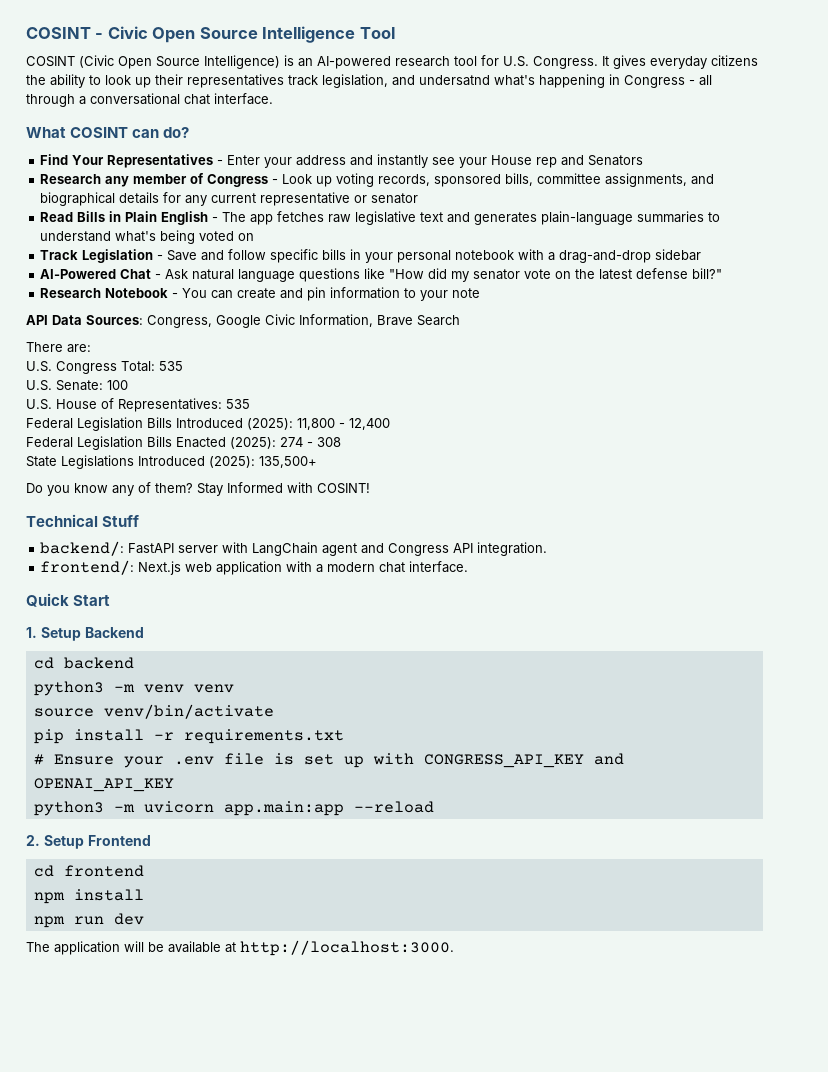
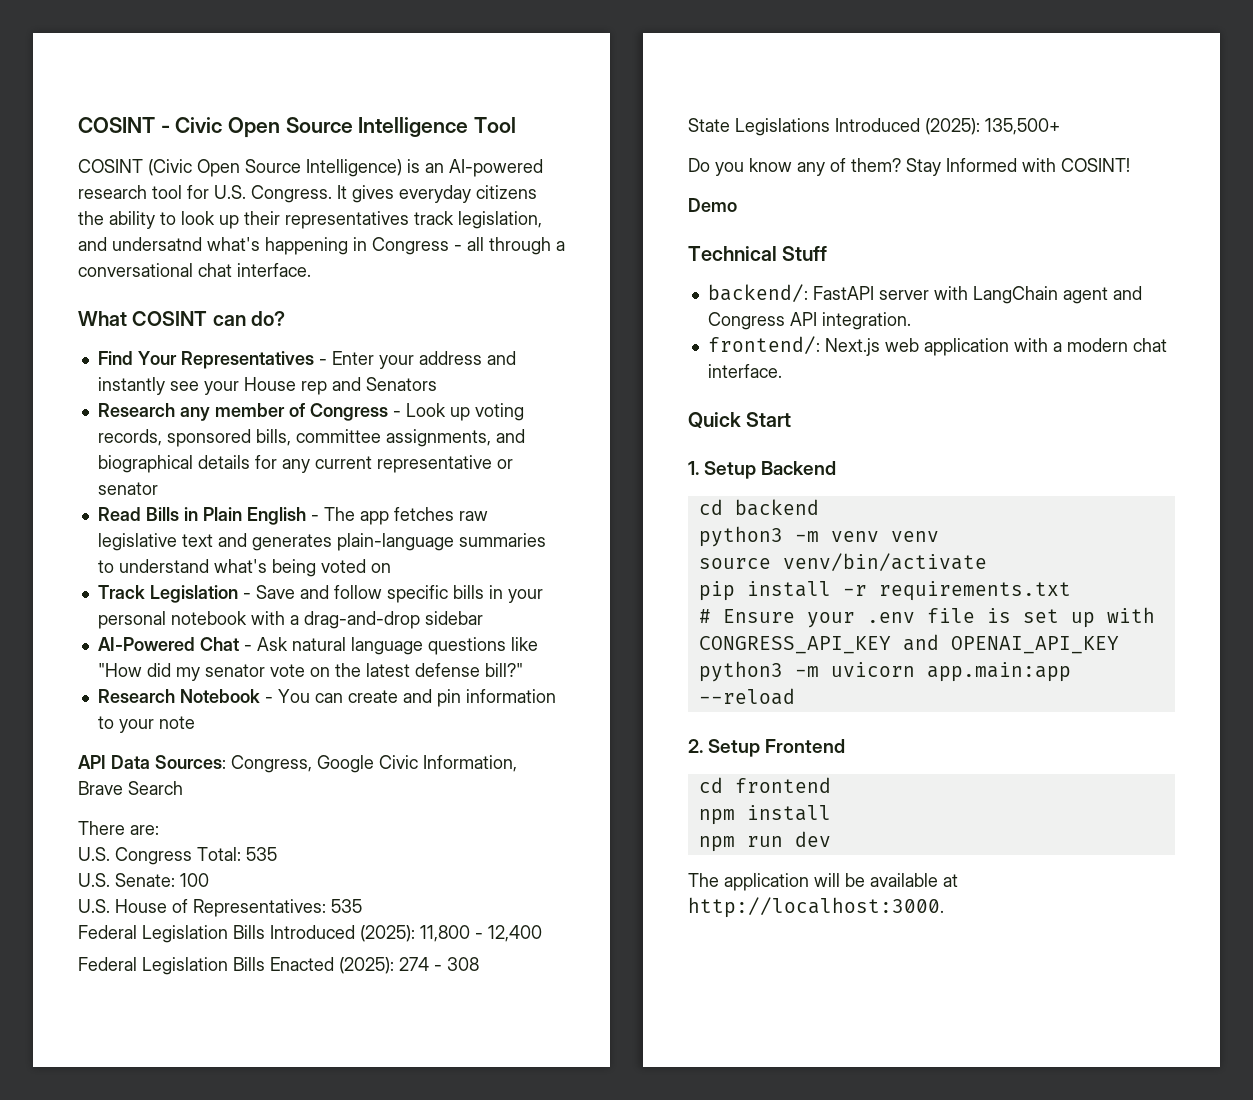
(370, 488) none -> [688,198,737,212] // Demo

